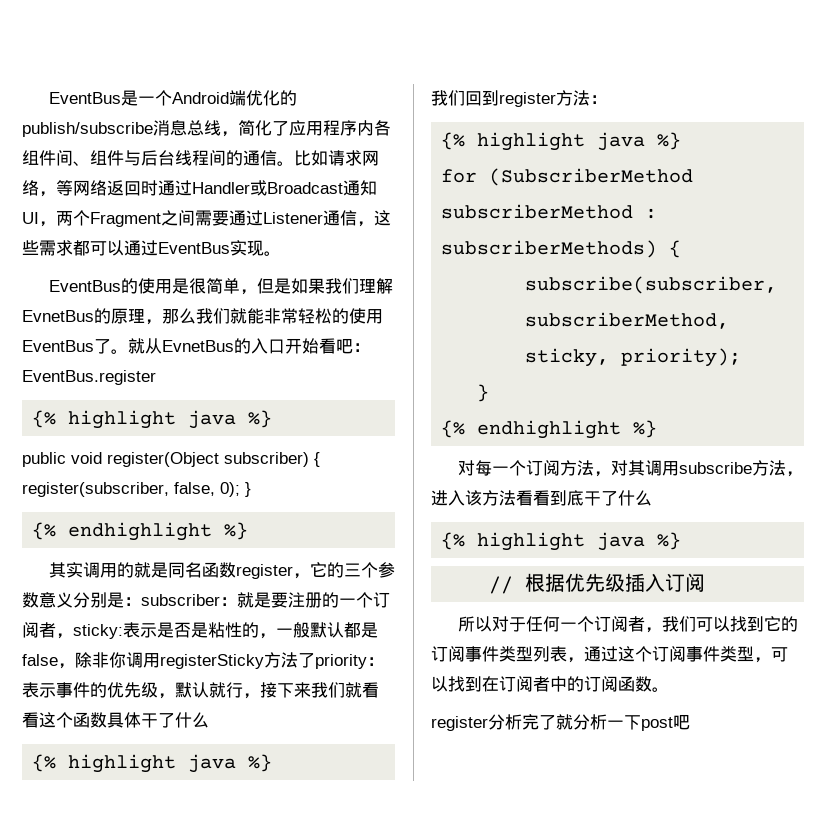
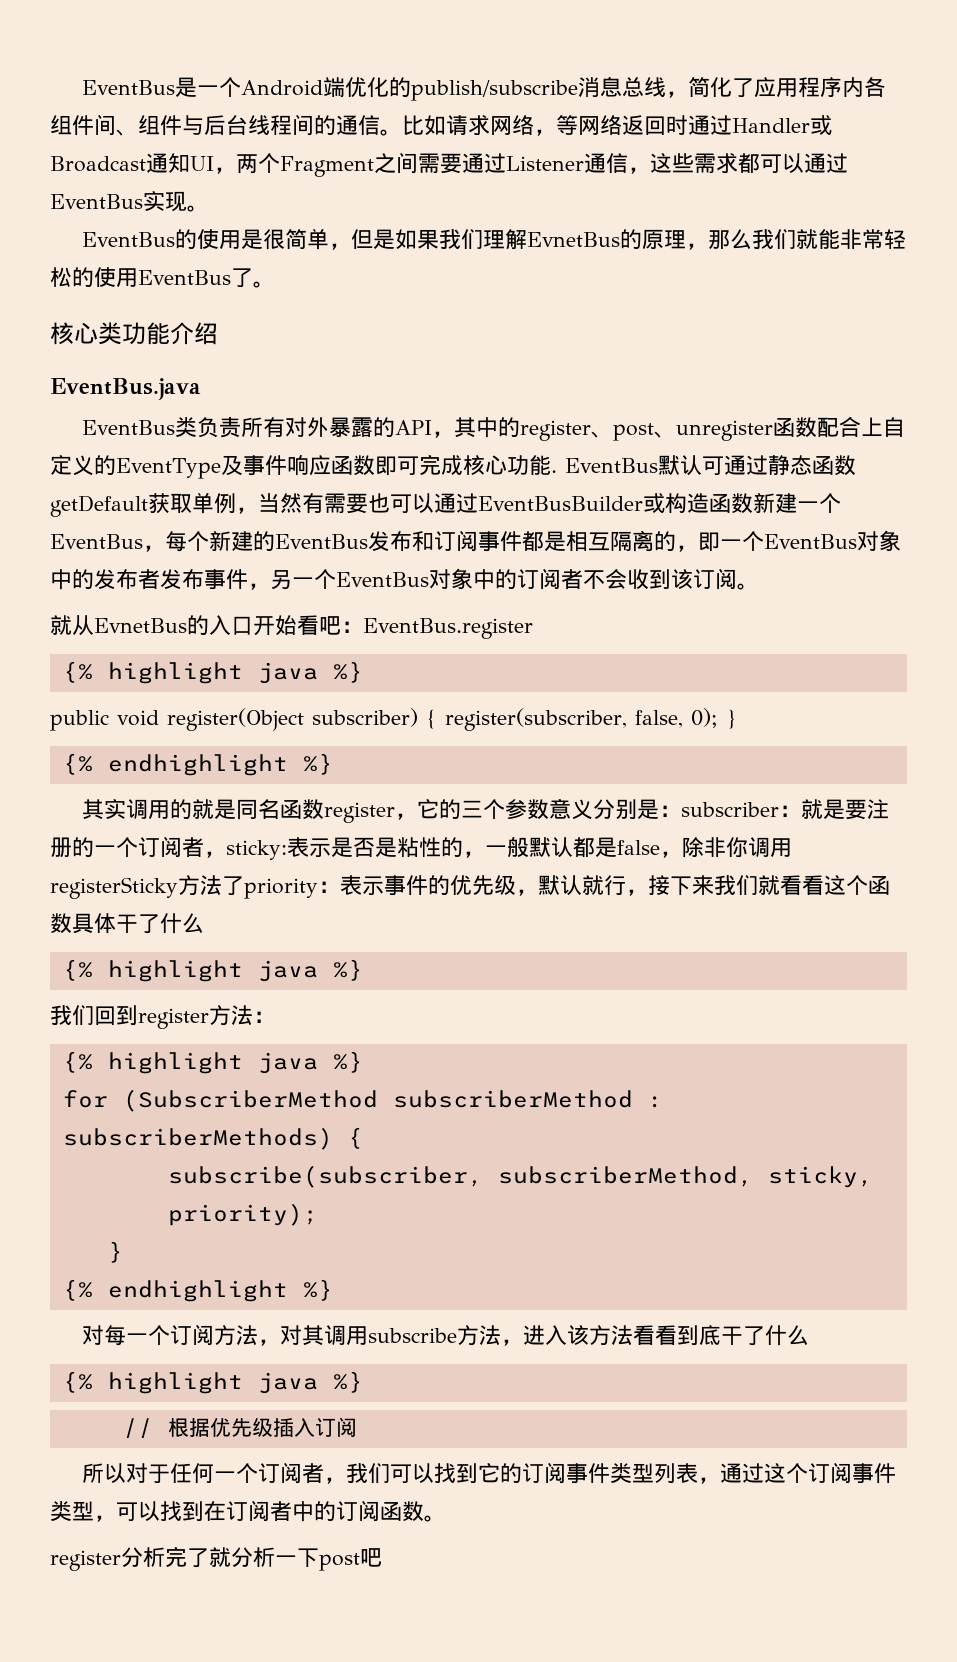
(128, 351) none -> [50,322,218,345] [50,378,201,400] [82,416,906,441] [50,454,856,479] [50,493,841,517] [50,530,901,552] [50,568,759,590] // 核心类功能介绍 // EventBus.java // EventBus类负责所有对外暴露的API，其中的register、post、unregister函数配合上自定义的EventType及事件响应函数即可完成核心功能. EventBus默认可通过静态函数getDefault获取单例，当然有需要也可以通过EventBusBuilder或构造函数新建一个EventBus，每个新建的EventBus发布和订阅事件都是相互隔离的，即一个EventBus对象中的发布者发布事件，另一个EventBus对象中的订阅者不会收到该订阅。 //

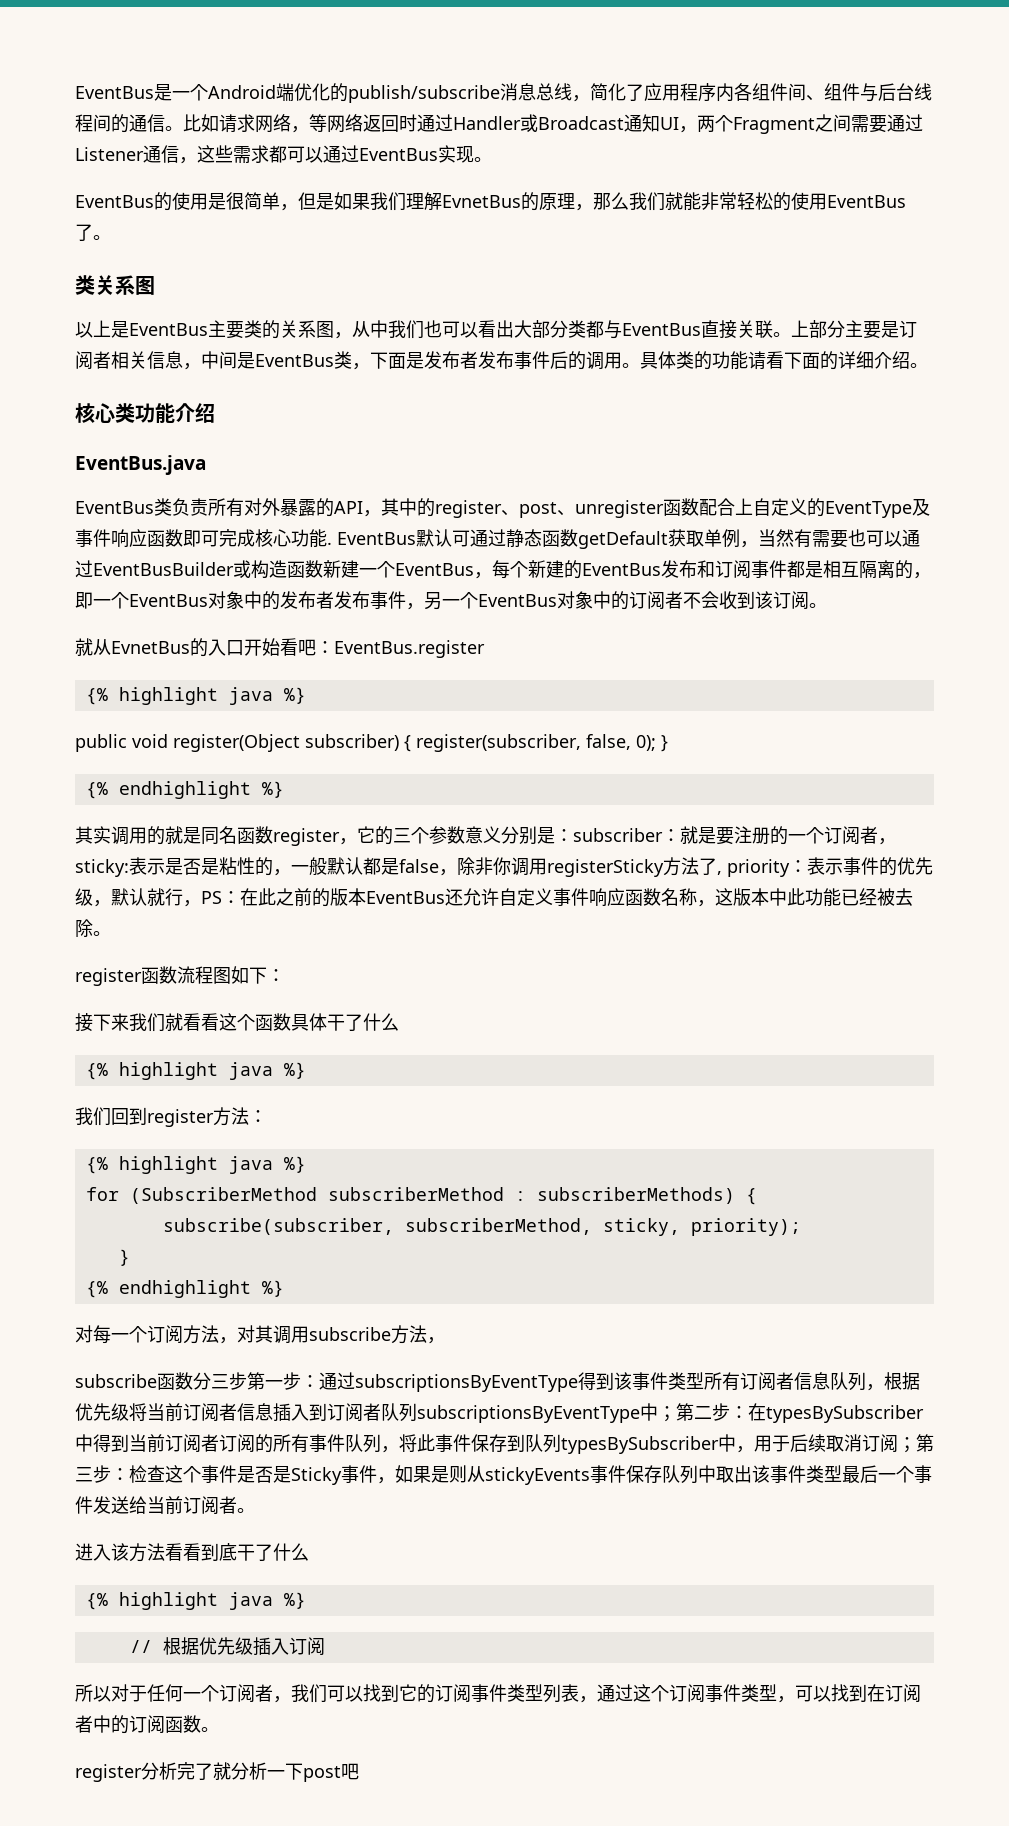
(275, 284) none -> [75,275,155,295] [75,320,917,339] [75,351,928,370] // 类关系图 // 以上是EventBus主要类的关系图，从中我们也可以看出大部分类都与EventBus直接关联。上部分主要是订阅者相关信息，中间是EventBus类，下面是发布者发布事件后的调用。具体类的功能请看下面的详细介绍。
(244, 886) none -> [717,871,722,875] ,
(648, 892) none -> [201,888,913,907] [75,919,111,937] [75,966,285,986] PS：在此之前的版本EventBus还允许自定义事件响应函数名称，这版本中此功能已经被去除。 // register函数流程图如下： //
(524, 1342) none -> [75,1372,920,1392] [75,1403,924,1423] [75,1434,934,1454] [75,1465,932,1485] [75,1496,255,1514] // subscribe函数分三步第一步：通过subscriptionsByEventType得到该事件类型所有订阅者信息队列，根据优先级将当前订阅者信息插入到订阅者队列subscriptionsByEventType中；第二步：在typesBySubscriber中得到当前订阅者订阅的所有事件队列，将此事件保存到队列typesBySubscriber中，用于后续取消订阅；第三步：检查这个事件是否是Sticky事件，如果是则从stickyEvents事件保存队列中取出该事件类型最后一个事件发送给当前订阅者。 //

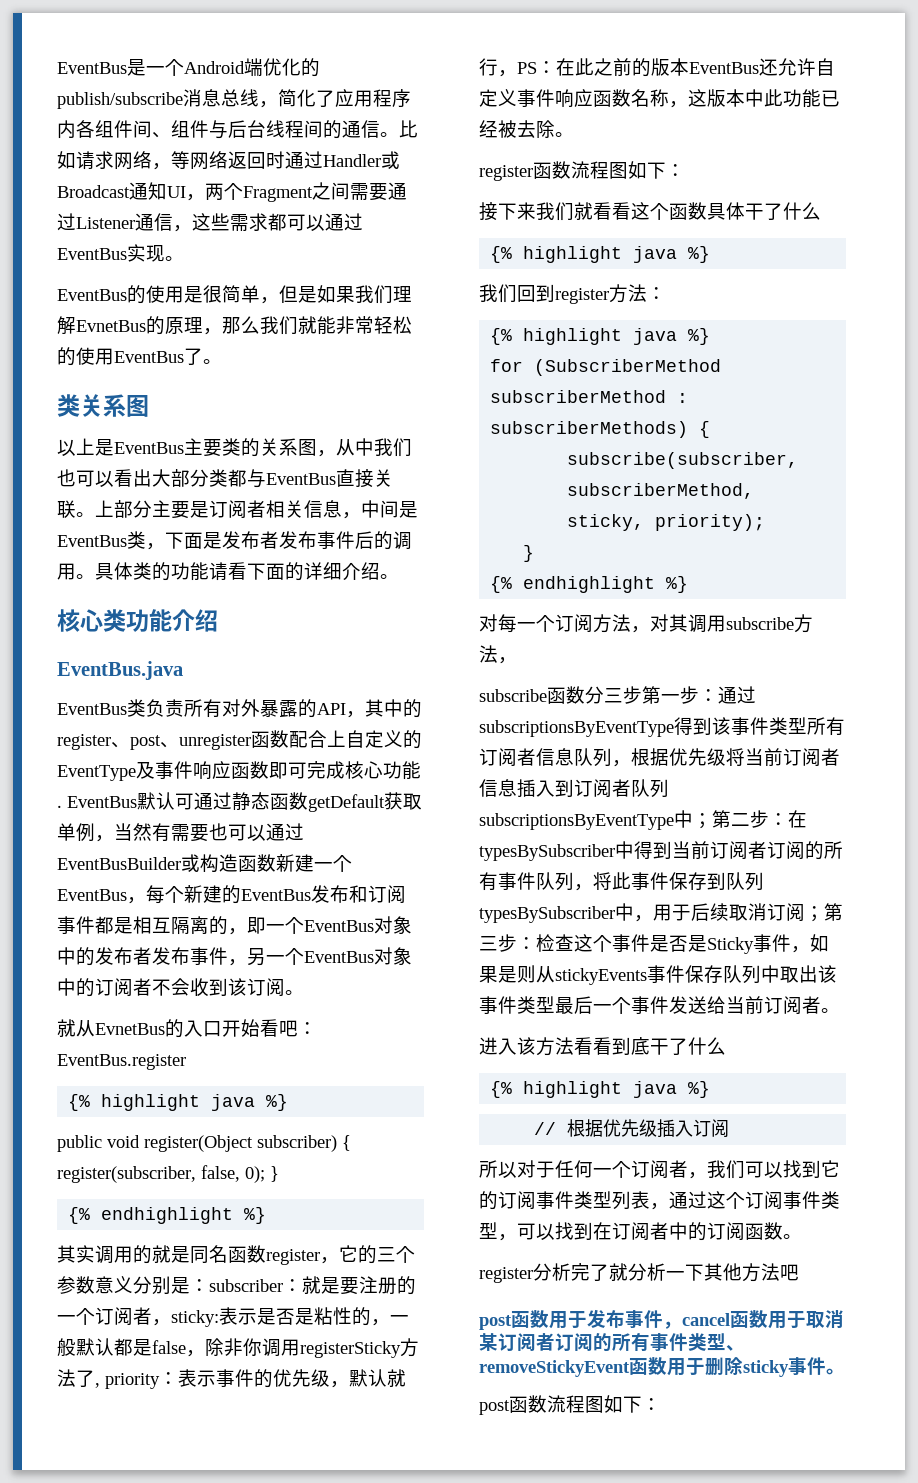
[303,1763,359,1782] post吧 -> [704,1263,799,1282] [479,1309,844,1330] [479,1333,745,1352] [479,1357,845,1377] [479,1395,661,1415] 其他方法吧 // post函数用于发布事件，cancel函数用于取消某订阅者订阅的所有事件类型、removeStickyEvent函数用于删除sticky事件。 // post函数流程图如下：

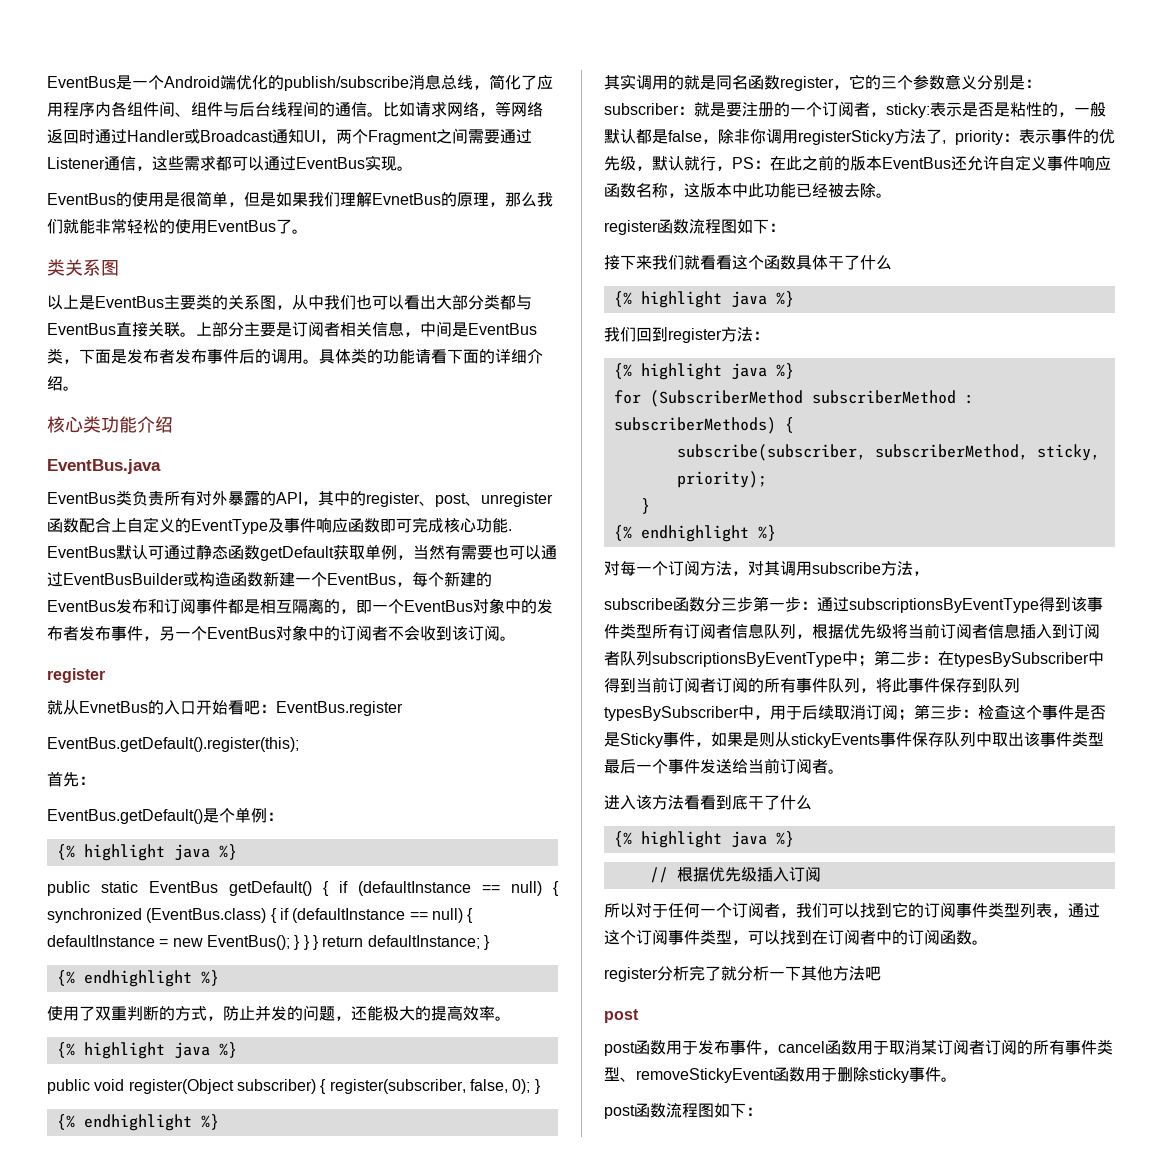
(304, 992) none -> [47,668,105,683] // register
(186, 1062) none -> [47,737,299,752] [47,772,95,787] [47,807,283,824] [56,844,237,861] [47,881,559,896] [47,908,474,923] [47,935,490,950] [56,970,219,987] [47,1005,511,1021] // EventBus.getDefault().register(this); // 首先： // EventBus.getDefault()是个单例： // {% highlight java %} // public static EventBus getDefault() { if (defaultInstance == null) { synchronized (EventBus.class) { if (defaultInstance == null) { defaultInstance = new EventBus(); } } } return defaultInstance; } // {% endhighlight %} // 使用了双重判断的方式，防止并发的问题，还能极大的提高效率。
(512, 1322) none -> [604,1042,635,1056] // post

